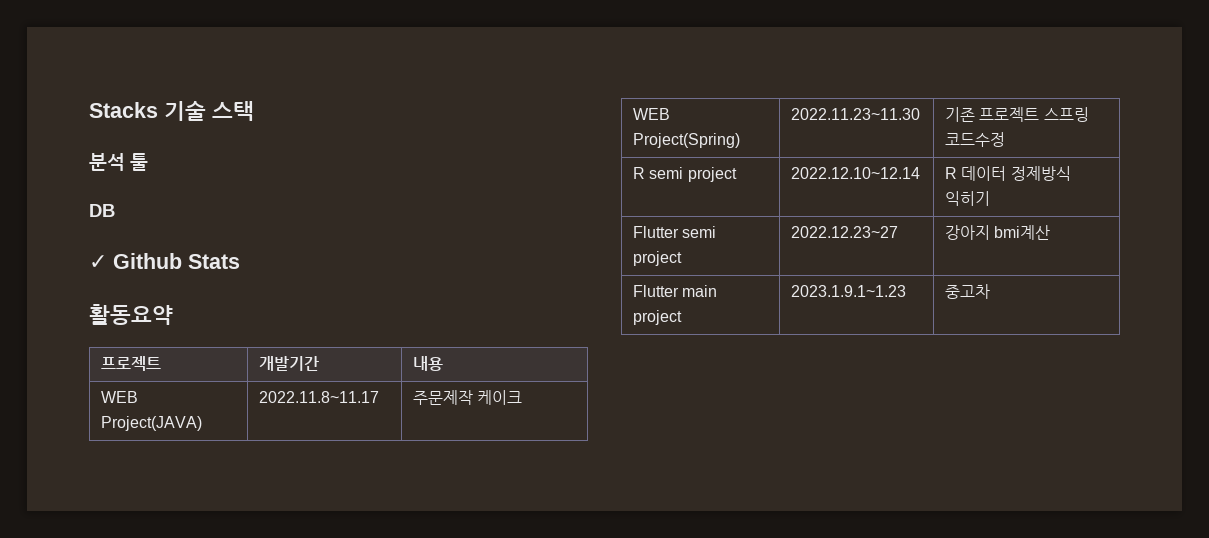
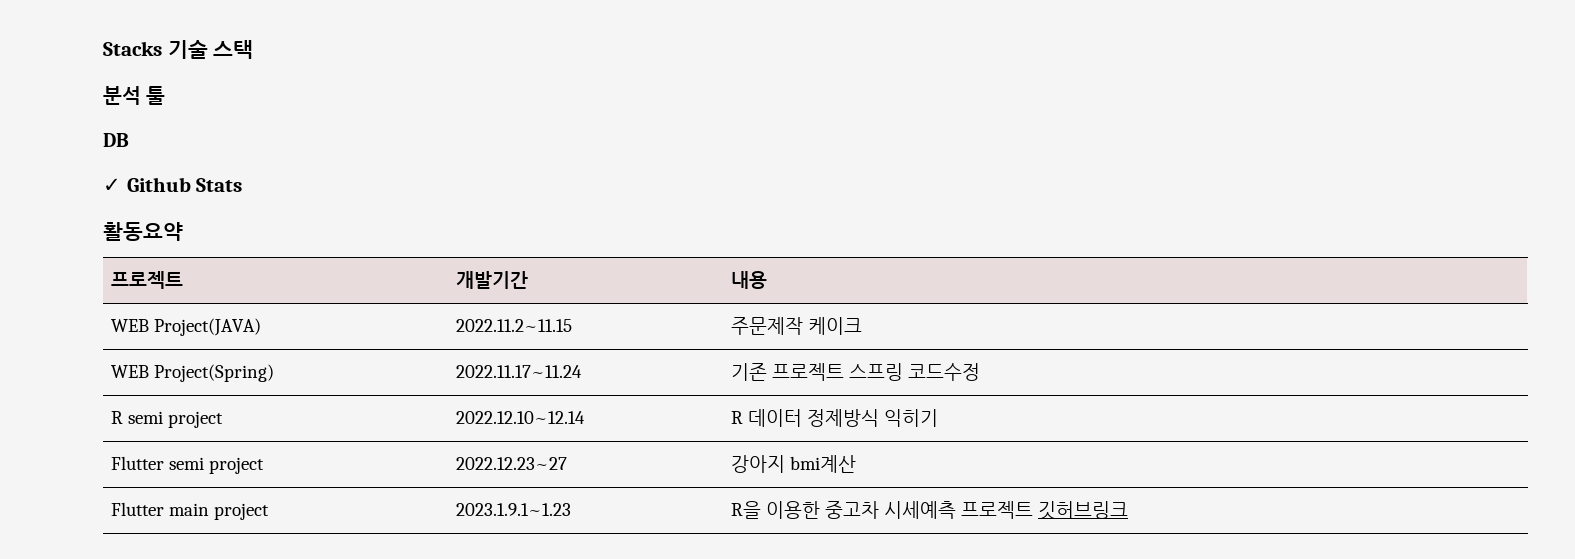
[258,391,379,403] 2022.11.8~11.17 -> [455,319,572,332] 2022.11.2~11.15
[790,108,920,120] 2022.11.23~11.30 -> [455,365,582,378] 2022.11.17~11.24
[944,284,990,299] 중고차 -> [730,501,1129,520] R을 이용한 중고차 시세예측 프로젝트 깃허브링크

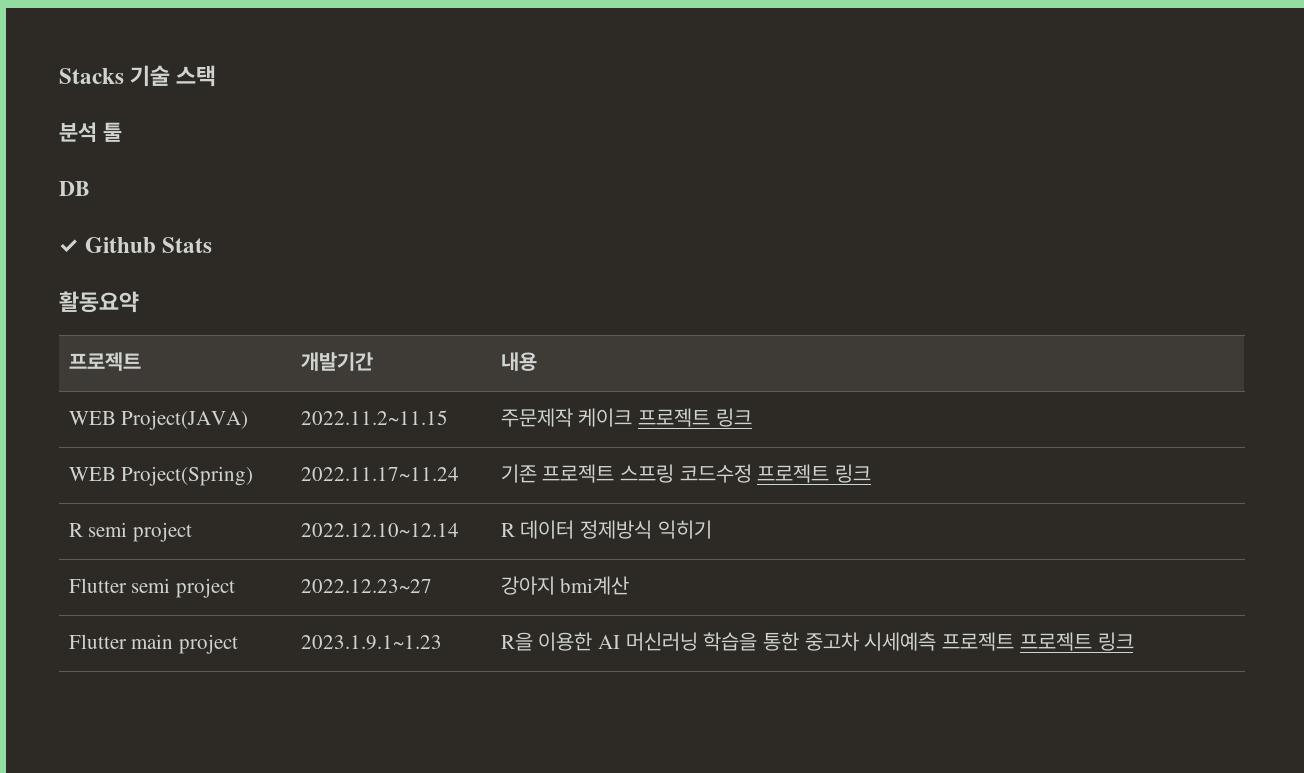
(862, 326) none -> [638,408,752,427] 프로젝트 링크
(981, 372) none -> [757,464,872,483] 프로젝트 링크
(820, 510) none -> [598,632,800,651] AI 머신러닝 학습을 통한
[1038,501,1129,520] 깃허브링크 -> [1019,632,1134,651] 프로젝트 링크

